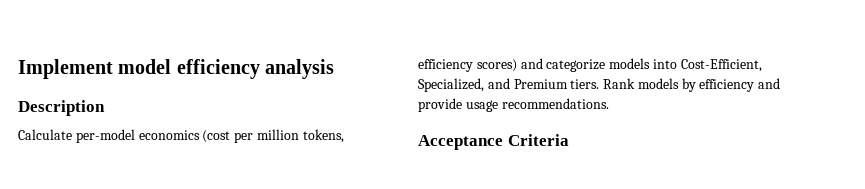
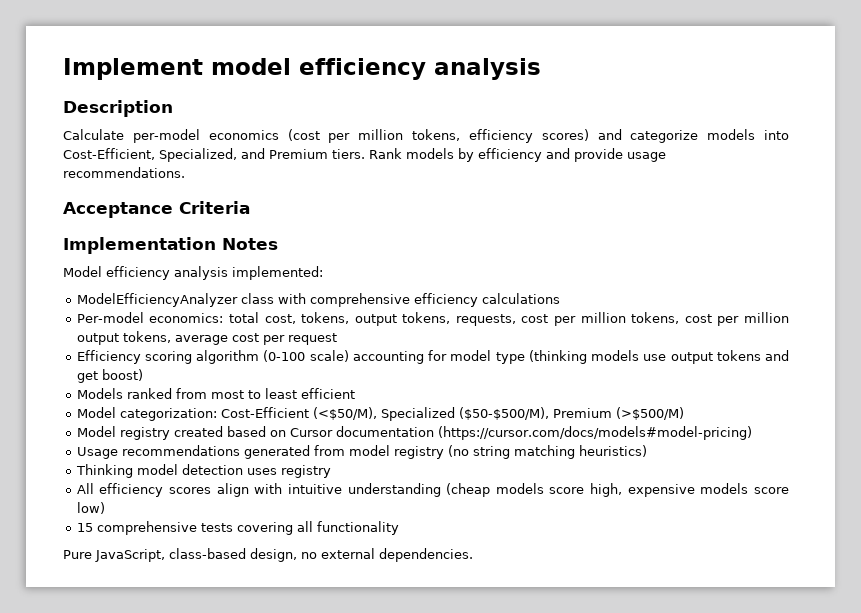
(569, 140) none -> [63,237,278,254] [63,266,323,280] [76,293,560,307] [76,312,789,326] [76,331,337,345] [76,350,789,364] [76,369,143,383] [76,388,355,399] [76,407,684,421] [76,426,752,440] [76,445,647,459] [75,464,331,478] [76,483,789,497] [76,502,105,514] [76,521,399,535] [63,548,473,562] // Implementation Notes // Model efficiency analysis implemented: // ModelEfficiencyAnalyzer class with comprehensive efficiency calculations // Per-model economics: total cost, tokens, output tokens, requests, cost per million tokens, cost per million output tokens, average cost per request // Efficiency scoring algorithm (0-100 scale) accounting for model type (thinking models use output tokens and get boost) // Models ranked from most to least efficient // Model categorization: Cost-Efficient (<$50/M), Specialized ($50-$500/M), Premium (>$500/M) // Model registry created based on Cursor documentation (https://cursor.com/docs/models#model-pricing) // Usage recommendations generated from model registry (no string matching heuristics) // Thinking model detection uses registry // All efficiency scores align with intuitive understanding (cheap models score high, expensive models score low) // 15 comprehensive tests covering all functionality // Pure JavaScript, class-based design, no external dependencies.

